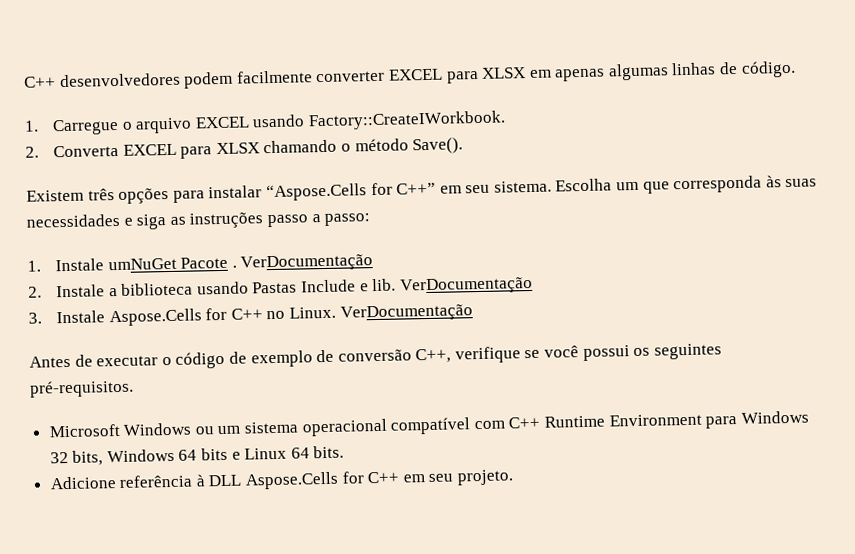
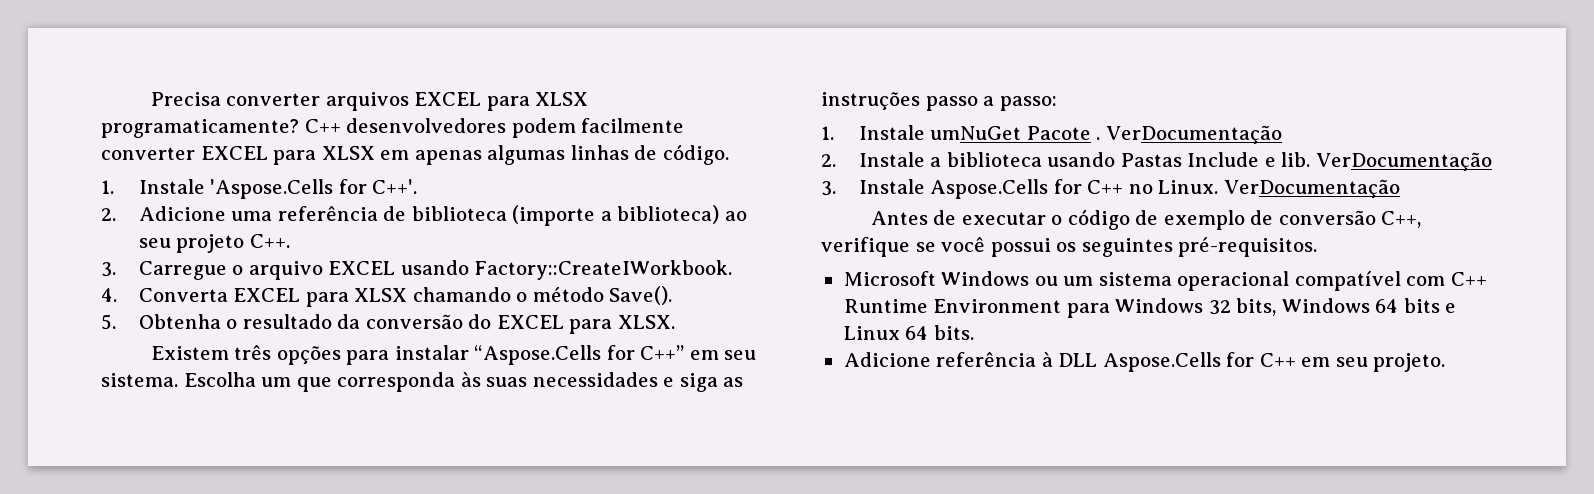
(24, 82) none -> [150,92,589,111] [101,119,299,138] Precisa converter arquivos EXCEL para XLSX programaticamente?
(39, 126) none -> [138,179,418,199] [101,205,747,226] [138,234,290,253] [101,262,116,277] Instale 'Aspose.Cells for C++'. // 2. Adicione uma referência de biblioteca (importe a biblioteca) ao seu projeto C++. // 3.
[25,146,39,158] 2. -> [101,288,117,302] 4.
(464, 146) none -> [101,314,675,334] // 5. Obtenha o resultado da conversão do EXCEL para XLSX.

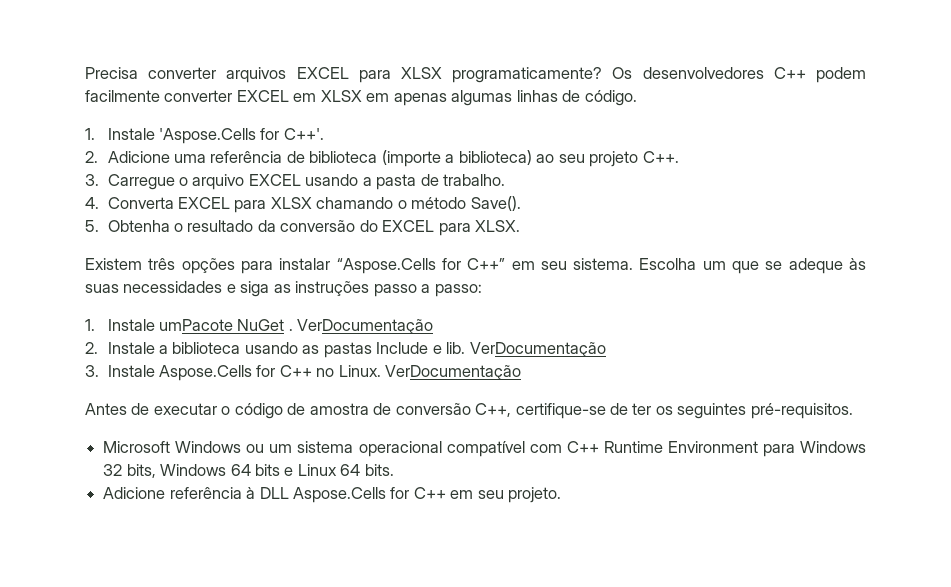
[304,118,507,133] C++ desenvolvedores -> [612,67,806,79] Os desenvolvedores C++
[273,150,317,165] para -> [293,93,317,102] em
[474,260,733,280] Factory::CreateIWorkbook. -> [362,174,506,190] a pasta de trabalho.
[337,372,456,392] corresponda -> [765,258,843,274] se adeque
[930,126,1091,140] umNuGet Pacote -> [158,319,285,331] umPacote NuGet
[1120,153,1182,167] Pastas -> [302,342,372,358] as pastas
[1163,210,1245,230] exemplo -> [309,403,369,415] amostra
[821,237,1051,257] verifique se você possui -> [515,403,652,419] certifique-se de ter

